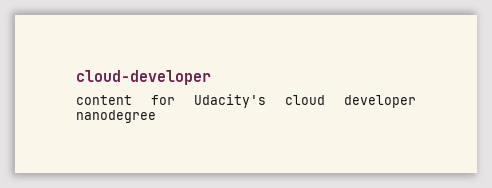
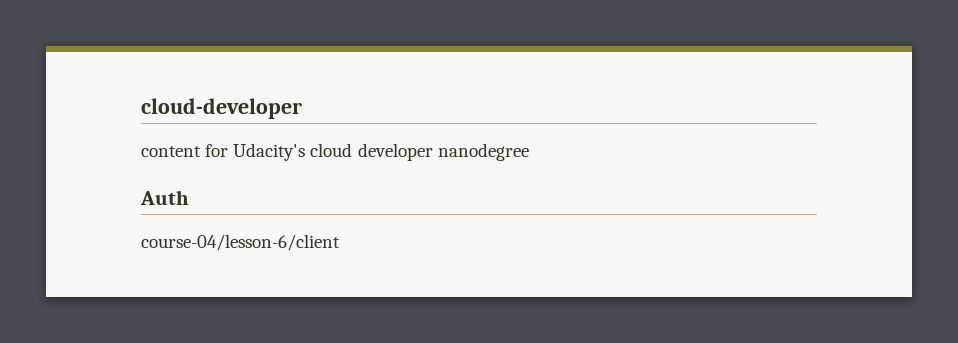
(156, 116) none -> [140,190,189,205] [141,234,340,251] // Auth // course-04/lesson-6/client

